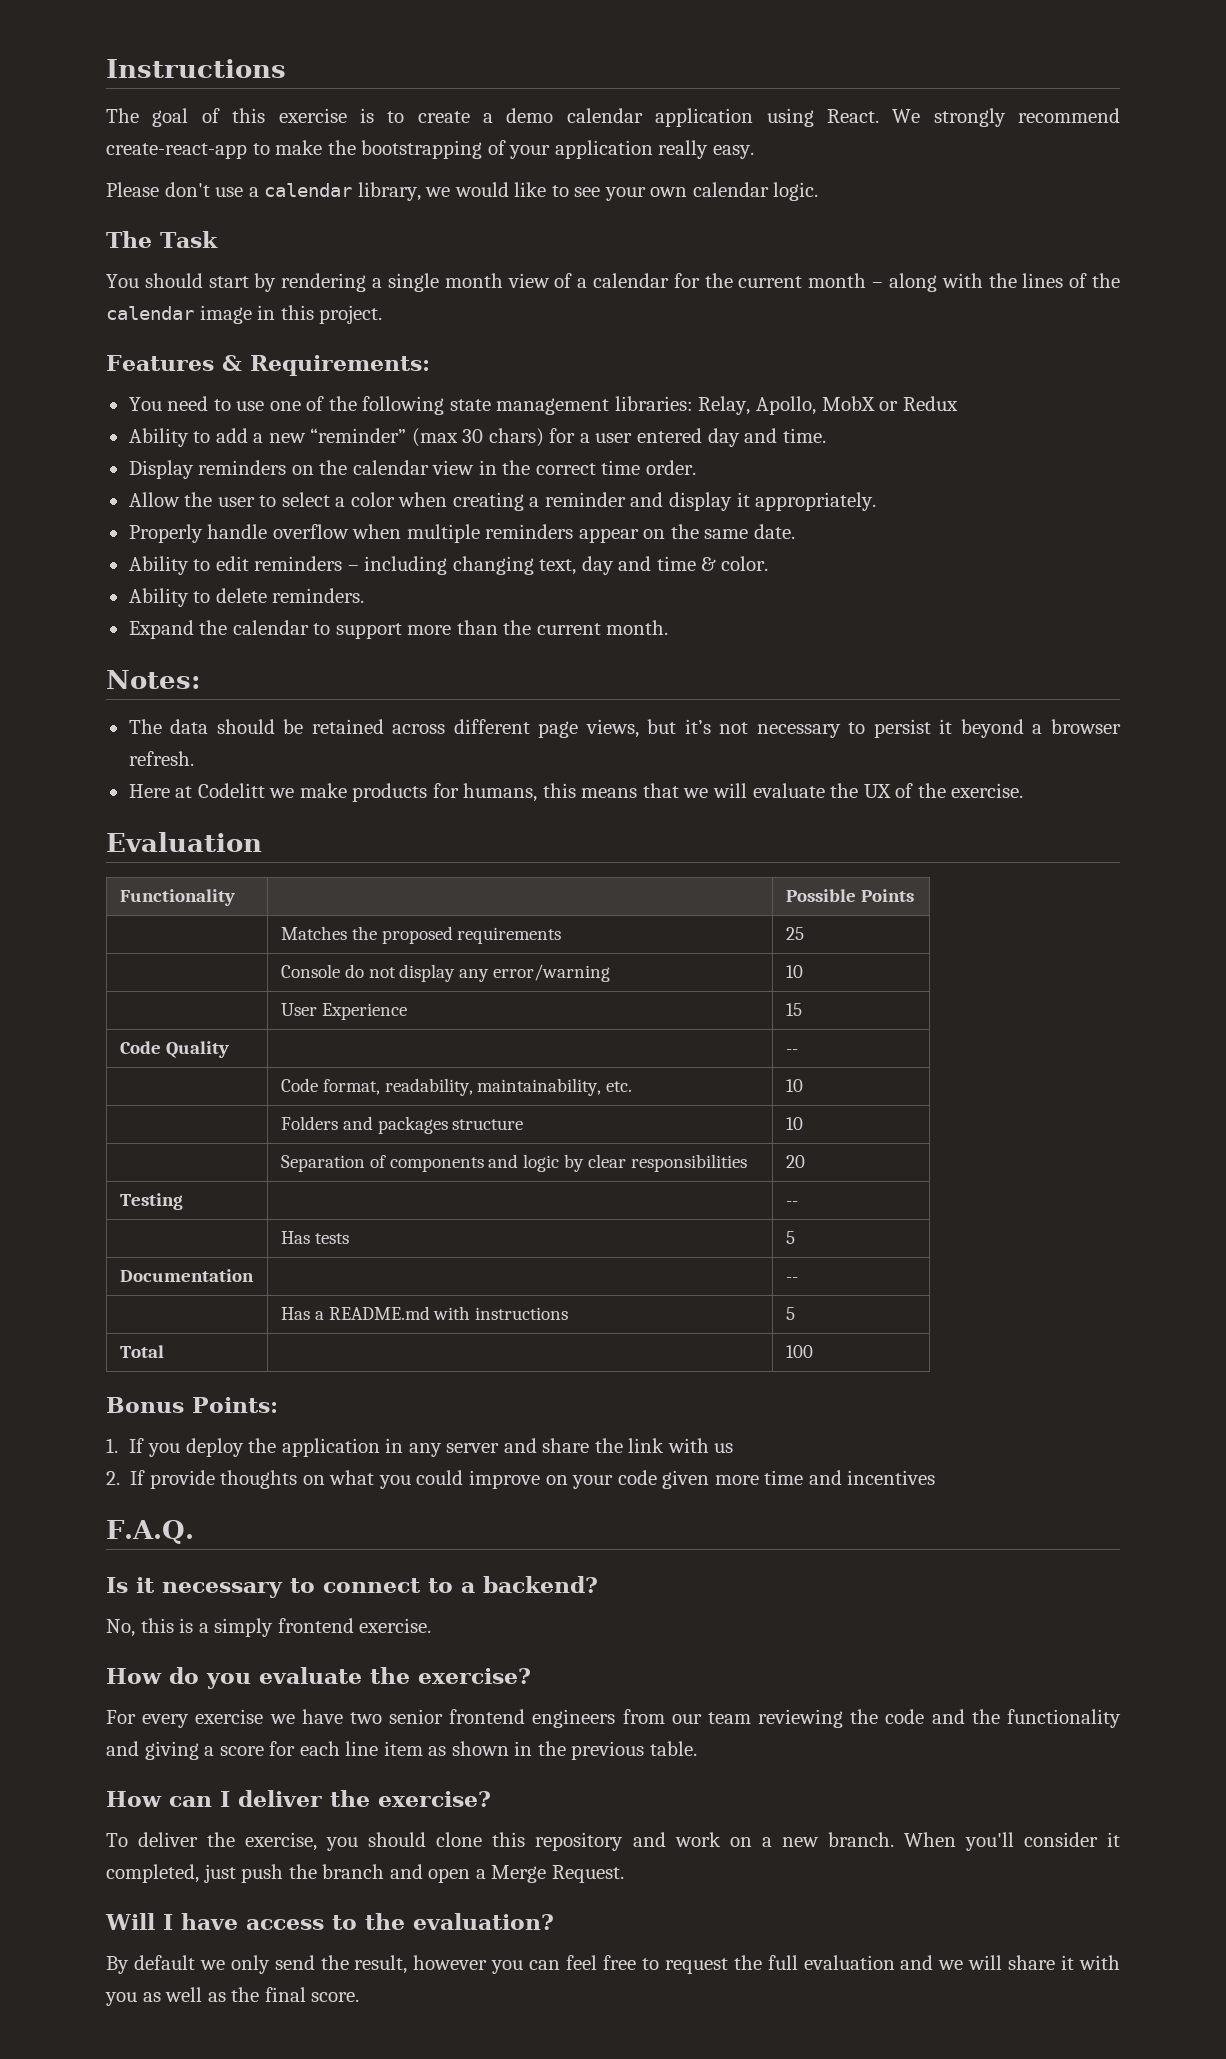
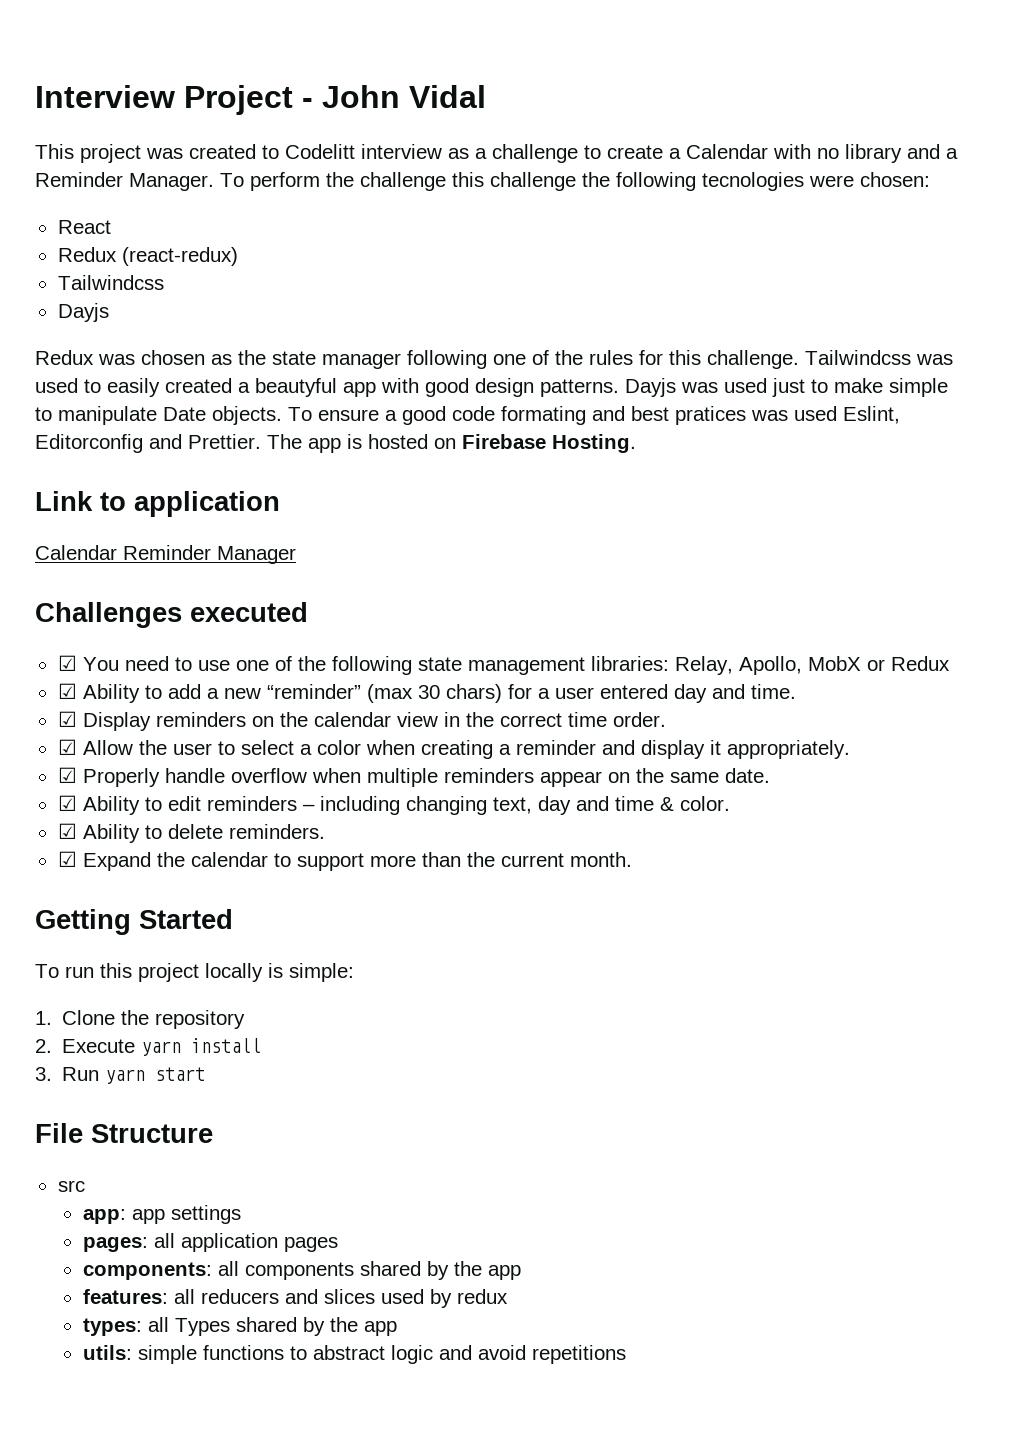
[106,59,286,78] [106,108,1120,127] [106,140,754,159] [106,182,819,201] [106,231,218,248] [106,273,1121,292] [106,305,383,324] [106,355,430,376] Instructions // The goal of this exercise is to create a demo calendar application using React. We strongly recommend create-react-app to make the bootstrapping of your application really easy. // Please don't use a calendar library, we would like to see your own calendar logic. // The Task // You should start by rendering a single month view of a calendar for the current month – along with the lines of the calendar image in this project. // Features & Requirements: // -> [35,85,486,115] [35,144,958,163] [35,172,930,191] [57,220,111,234] [57,247,238,266] [57,275,164,290] [57,303,109,322] [35,350,953,369] [35,378,948,397] [35,406,900,425] [35,434,636,453] [35,491,280,517] [35,545,296,564] [35,602,308,628] [57,655,77,671] Interview Project - John Vidal // This project was created to Codelitt interview as a challenge to create a Calendar with no library and a Reminder Manager. To perform the challenge this challenge the following tecnologies were chosen: // React // Redux (react-redux) // Tailwindcss // Dayjs // Redux was chosen as the state manager following one of the rules for this challenge. Tailwindcss was used to easily created a beautyful app with good design patterns. Dayjs was used just to make simple to manipulate Date objects. To ensure a good code formating and best pratices was used Eslint, Editorconfig and Prettier. The app is hosted on Firebase Hosting. // Link to application // Calendar Reminder Manager // Challenges executed // ☑
(958, 403) none -> [57,683,77,699] ☑
(826, 435) none -> [57,711,77,727] ☑
(696, 467) none -> [57,739,77,755] ☑
(877, 501) none -> [57,767,77,783] ☑
(795, 531) none -> [57,795,77,811] ☑
(768, 563) none -> [57,823,77,839] ☑
(365, 595) none -> [57,851,77,867] ☑
[106,670,201,689] [128,719,1121,738] [128,751,194,766] [128,783,1024,802] [106,832,262,852] [119,889,235,906] [785,889,914,902] [280,926,562,944] [785,927,804,940] [280,964,611,982] [785,965,803,978] [280,1003,407,1020] [785,1003,802,1016] [119,1041,229,1058] [785,1049,798,1054] [280,1078,633,1096] [785,1079,803,1092] [280,1116,524,1134] [785,1117,803,1130] [280,1154,748,1172] [785,1155,805,1168] [119,1193,183,1210] [785,1201,798,1206] [280,1231,349,1244] [785,1231,795,1244] [119,1269,254,1282] [785,1277,798,1282] [280,1306,569,1320] [785,1307,795,1320] [119,1345,164,1358] [785,1345,813,1358] [106,1397,278,1413] [106,1438,734,1457] [106,1470,936,1489] [106,1520,194,1544] [106,1576,598,1598] [106,1618,432,1637] [106,1667,531,1689] [106,1709,1121,1728] [106,1741,697,1760] [106,1790,491,1807] [106,1832,1120,1851] [106,1864,624,1883] [105,1913,554,1930] [106,1955,1120,1974] [105,1987,360,2006] Notes: // The data should be retained across different page views, but it’s not necessary to persist it beyond a browser refresh. // Here at Codelitt we make products for humans, this means that we will evaluate the UX of the exercise. // Evaluation // Functionality | | Possible Points // | Matches the proposed requirements | 25 // | Console do not display any error/warning | 10 // | User Experience | 15 // Code Quality | | -- // | Code format, readability, maintainability, etc. | 10 // | Folders and packages structure | 10 // | Separation of components and logic by clear responsibilities | 20 // Testing | | -- // | Has tests | 5 // Documentation | | -- // | Has a README.md with instructions | 5 // Total | | 100 // Bonus Points: // 1. If you deploy the application in any server and share the link with us // 2. If provide thoughts on what you could improve on your code given more time and incentives // F.A.Q. // Is it necessary to connect to a backend? // No, this is a simply frontend exercise. // How do you evaluate the exercise? // For every exercise we have two senior frontend engineers from our team reviewing the code and the functionality and giving a score for each line item as shown in the previous table. // How can I deliver the exercise? // To deliver the exercise, you should clone this repository and work on a new branch. When you'll consider it completed, just push the branch and open a Merge Request. // Will I have access to the evaluation? // By default we only send the result, however you can feel free to request the full evaluation and we will share it with you as well as the final score. -> [35,909,233,935] [35,963,354,982] [35,1010,246,1029] [35,1038,262,1056] [35,1067,206,1084] [35,1123,213,1143] [57,1180,85,1192] [82,1205,241,1224] [82,1233,338,1252] [82,1261,521,1280] [82,1289,508,1308] [82,1317,397,1336] [82,1345,626,1364] Getting Started // To run this project locally is simple: // 1. Clone the repository // 2. Execute yarn install // 3. Run yarn start // File Structure // src // app: app settings // pages: all application pages // components: all components shared by the app // features: all reducers and slices used by redux // types: all Types shared by the app // utils: simple functions to abstract logic and avoid repetitions

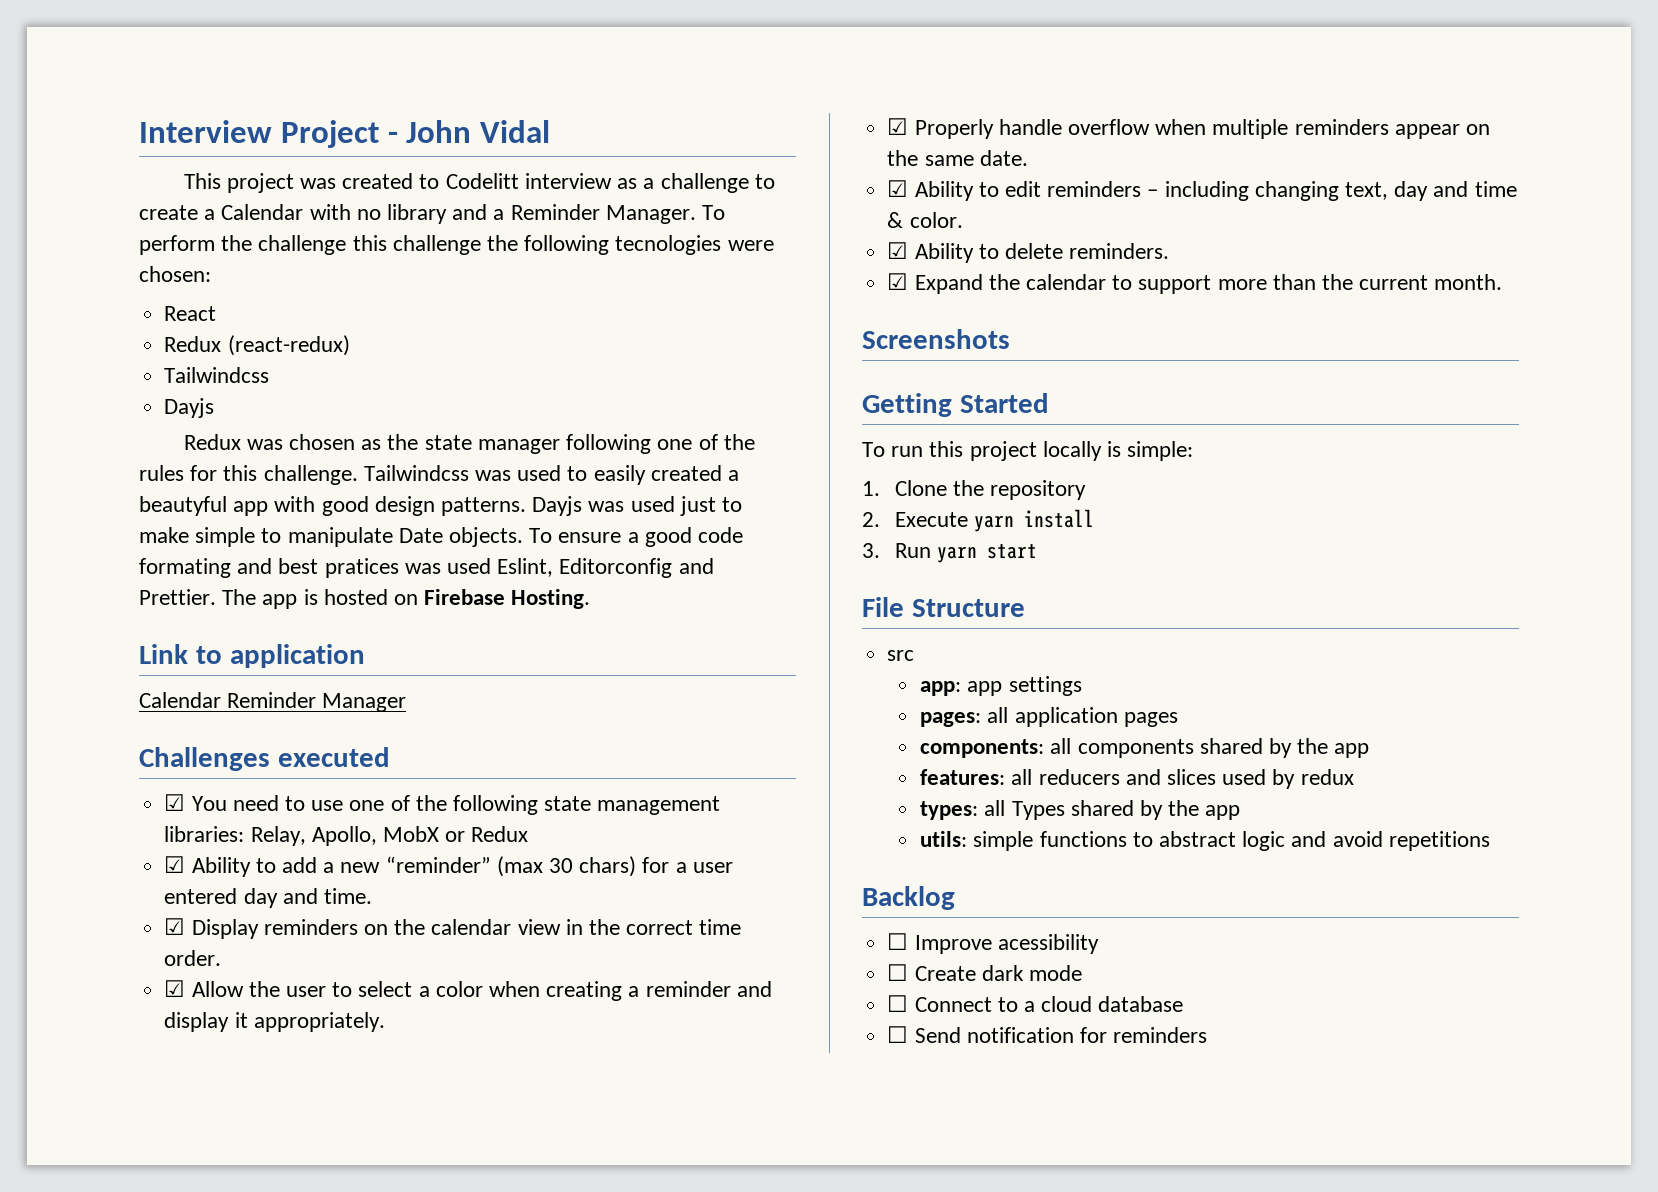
(632, 859) none -> [862,329,1010,349] // Screenshots
(626, 1354) none -> [862,886,955,910] [887,933,1099,954] [887,964,1082,981] [887,995,1184,1012] [887,1026,1208,1043] // Backlog // ☐ Improve acessibility // ☐ Create dark mode // ☐ Connect to a cloud database // ☐ Send notification for reminders

